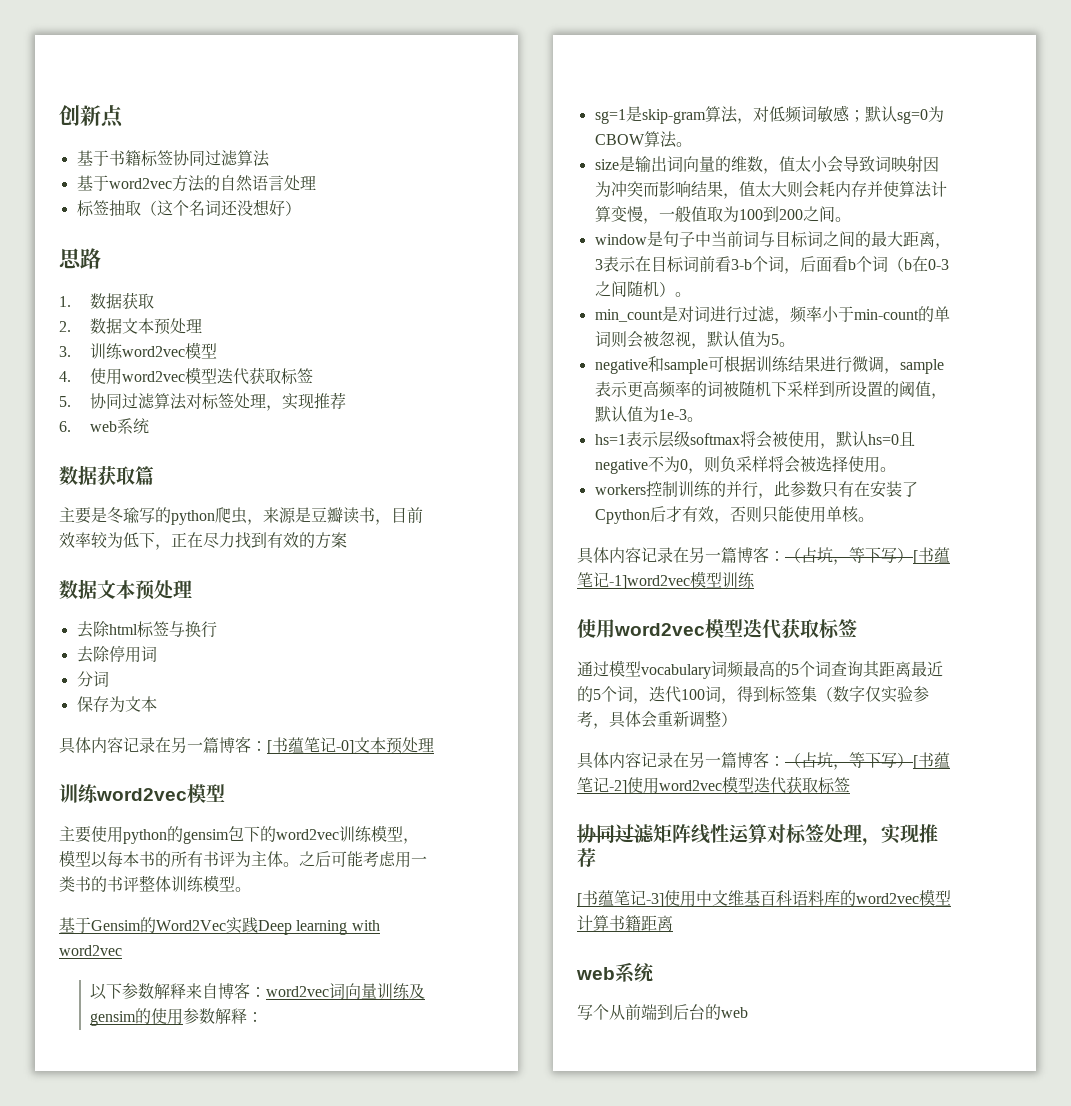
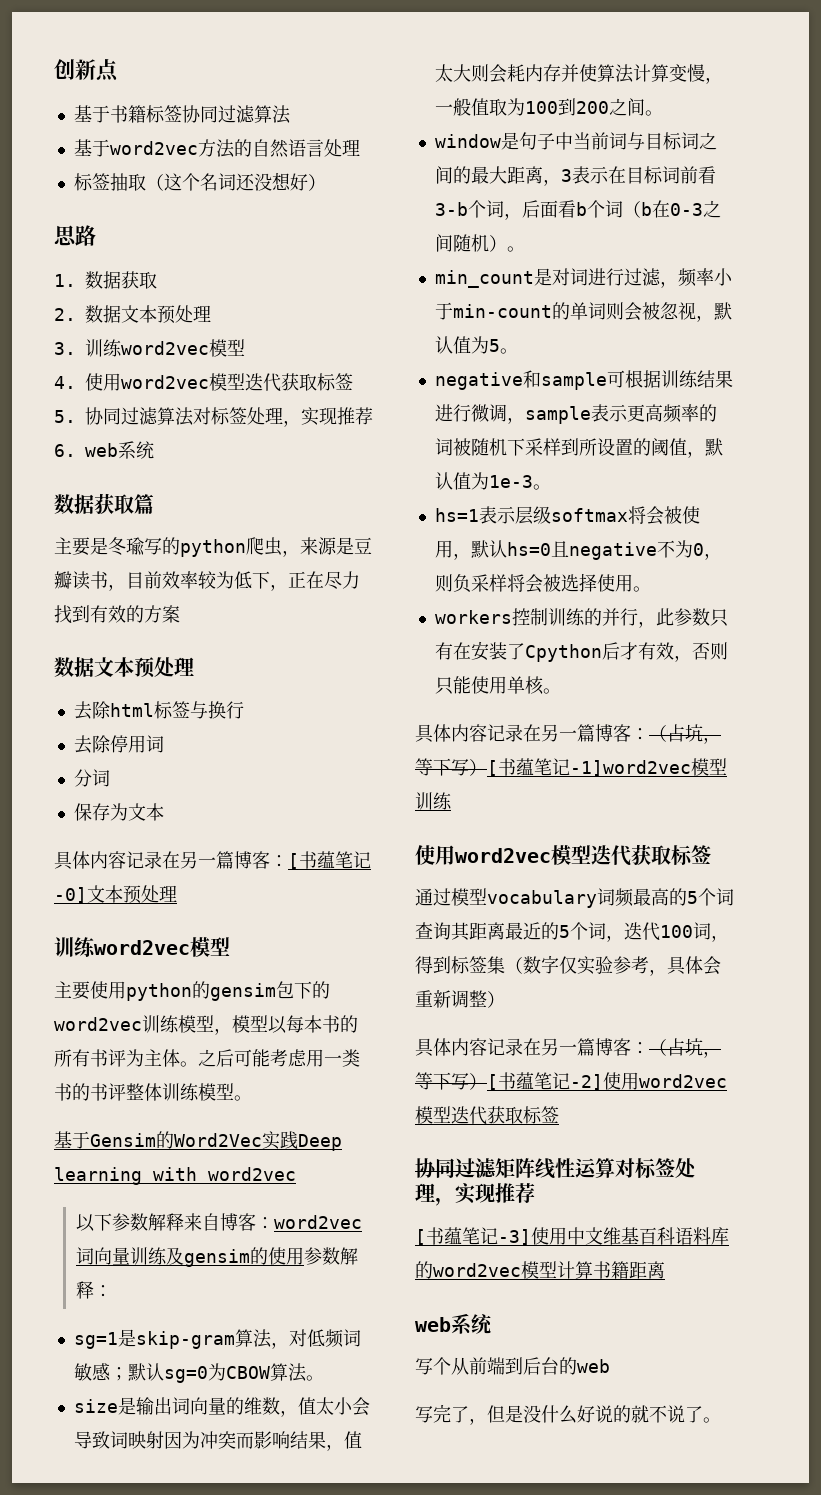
(748, 1012) none -> [415,1404,721,1425] // 写完了，但是没什么好说的就不说了。

